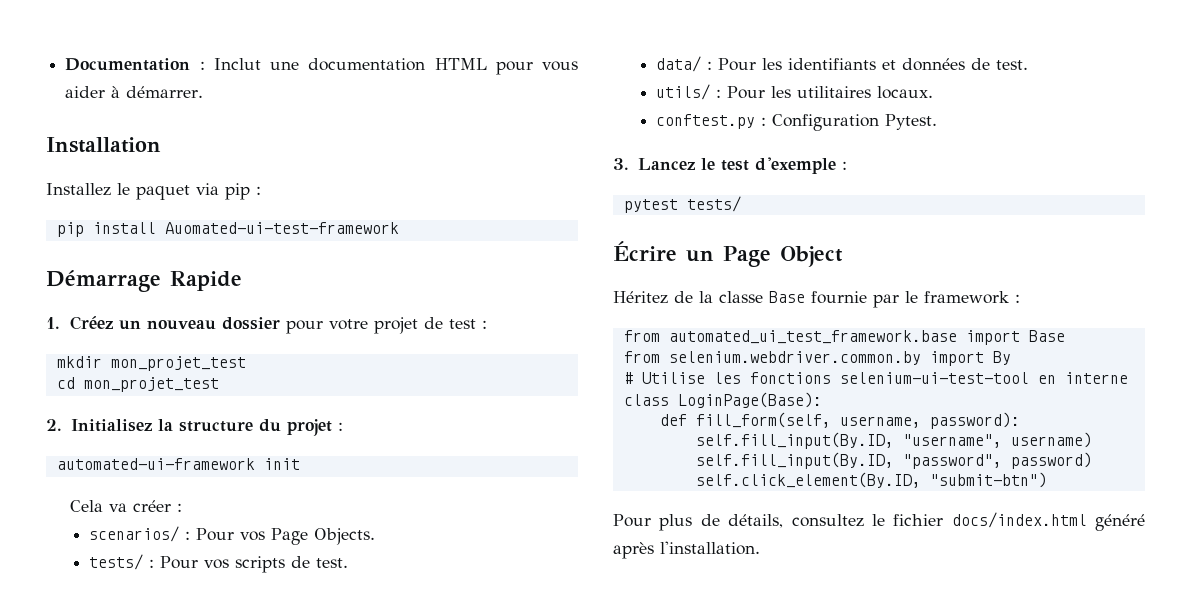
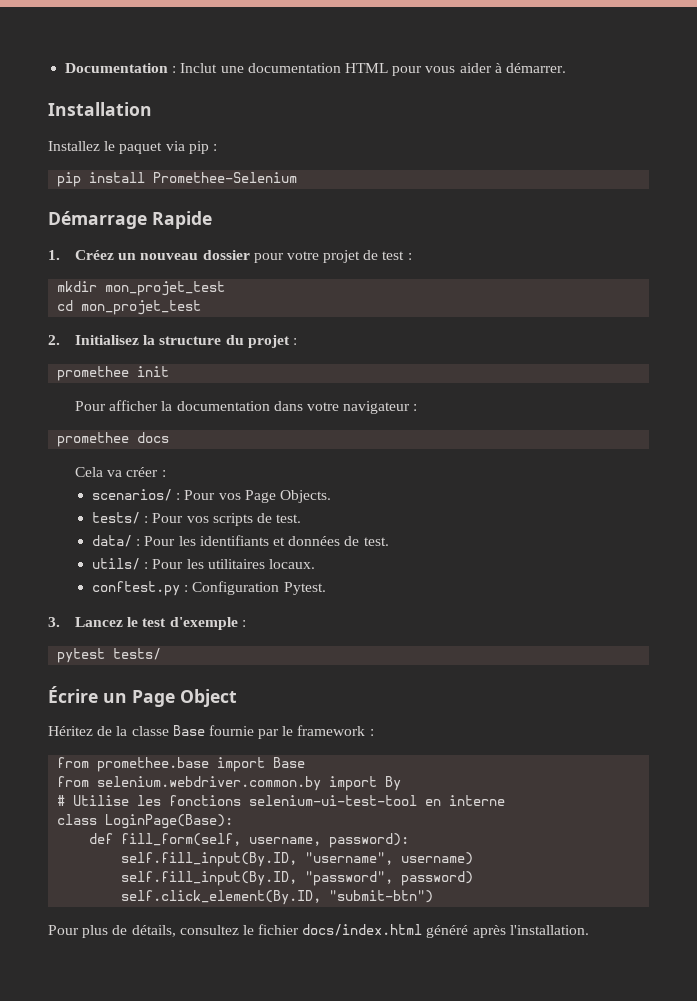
[164,222,399,234] Auomated-ui-test-framework -> [153,172,298,183] Promethee-Selenium
[56,458,255,470] automated-ui-framework -> [57,366,130,381] promethee
(300, 464) none -> [74,400,418,414] [57,432,170,447] // Pour afficher la documentation dans votre navigateur : // promethee docs
[668,330,957,344] automated_ui_test_framework.base -> [97,757,210,772] promethee.base

